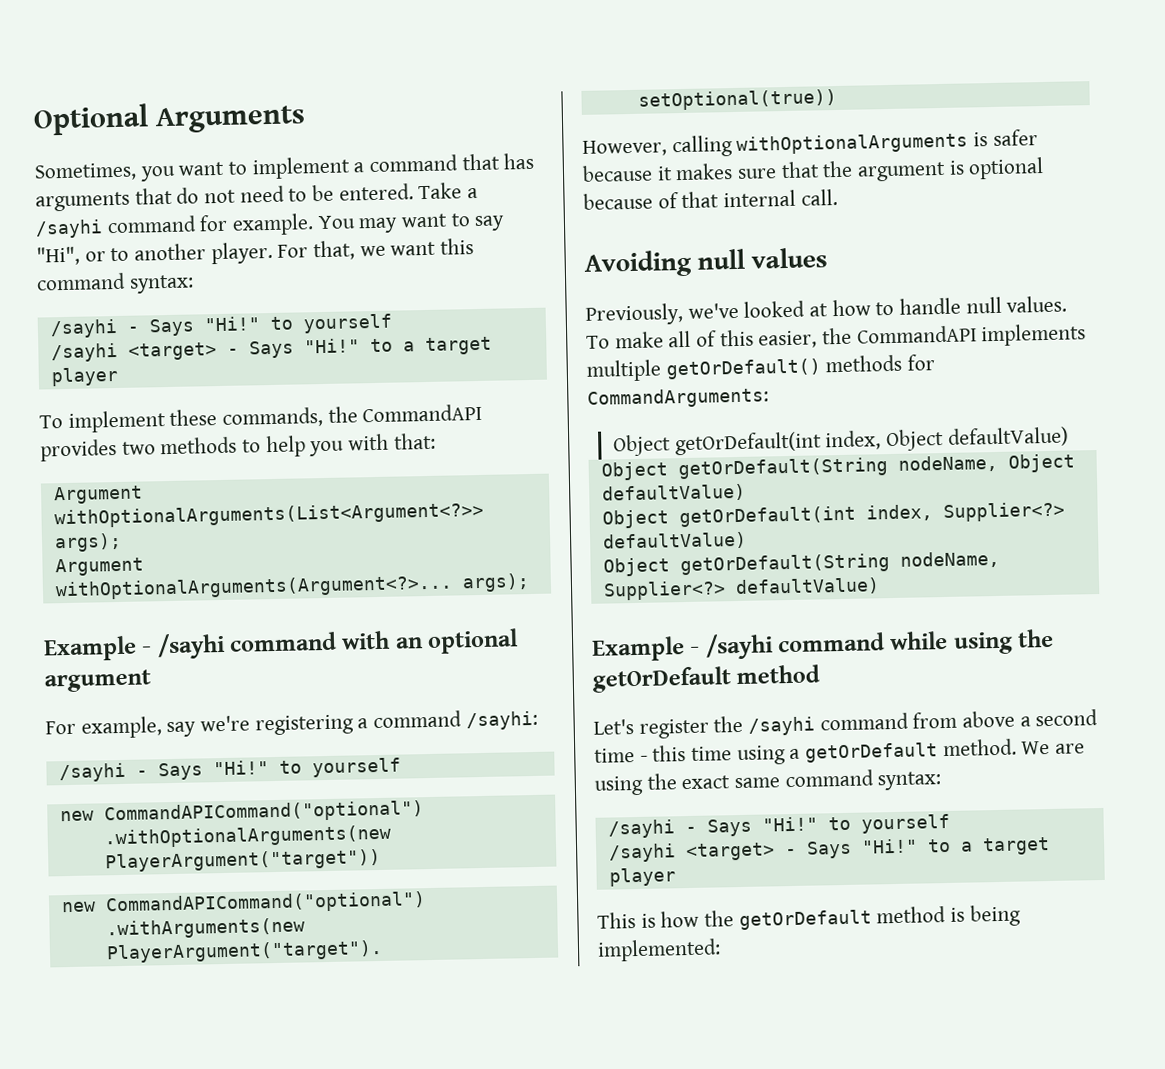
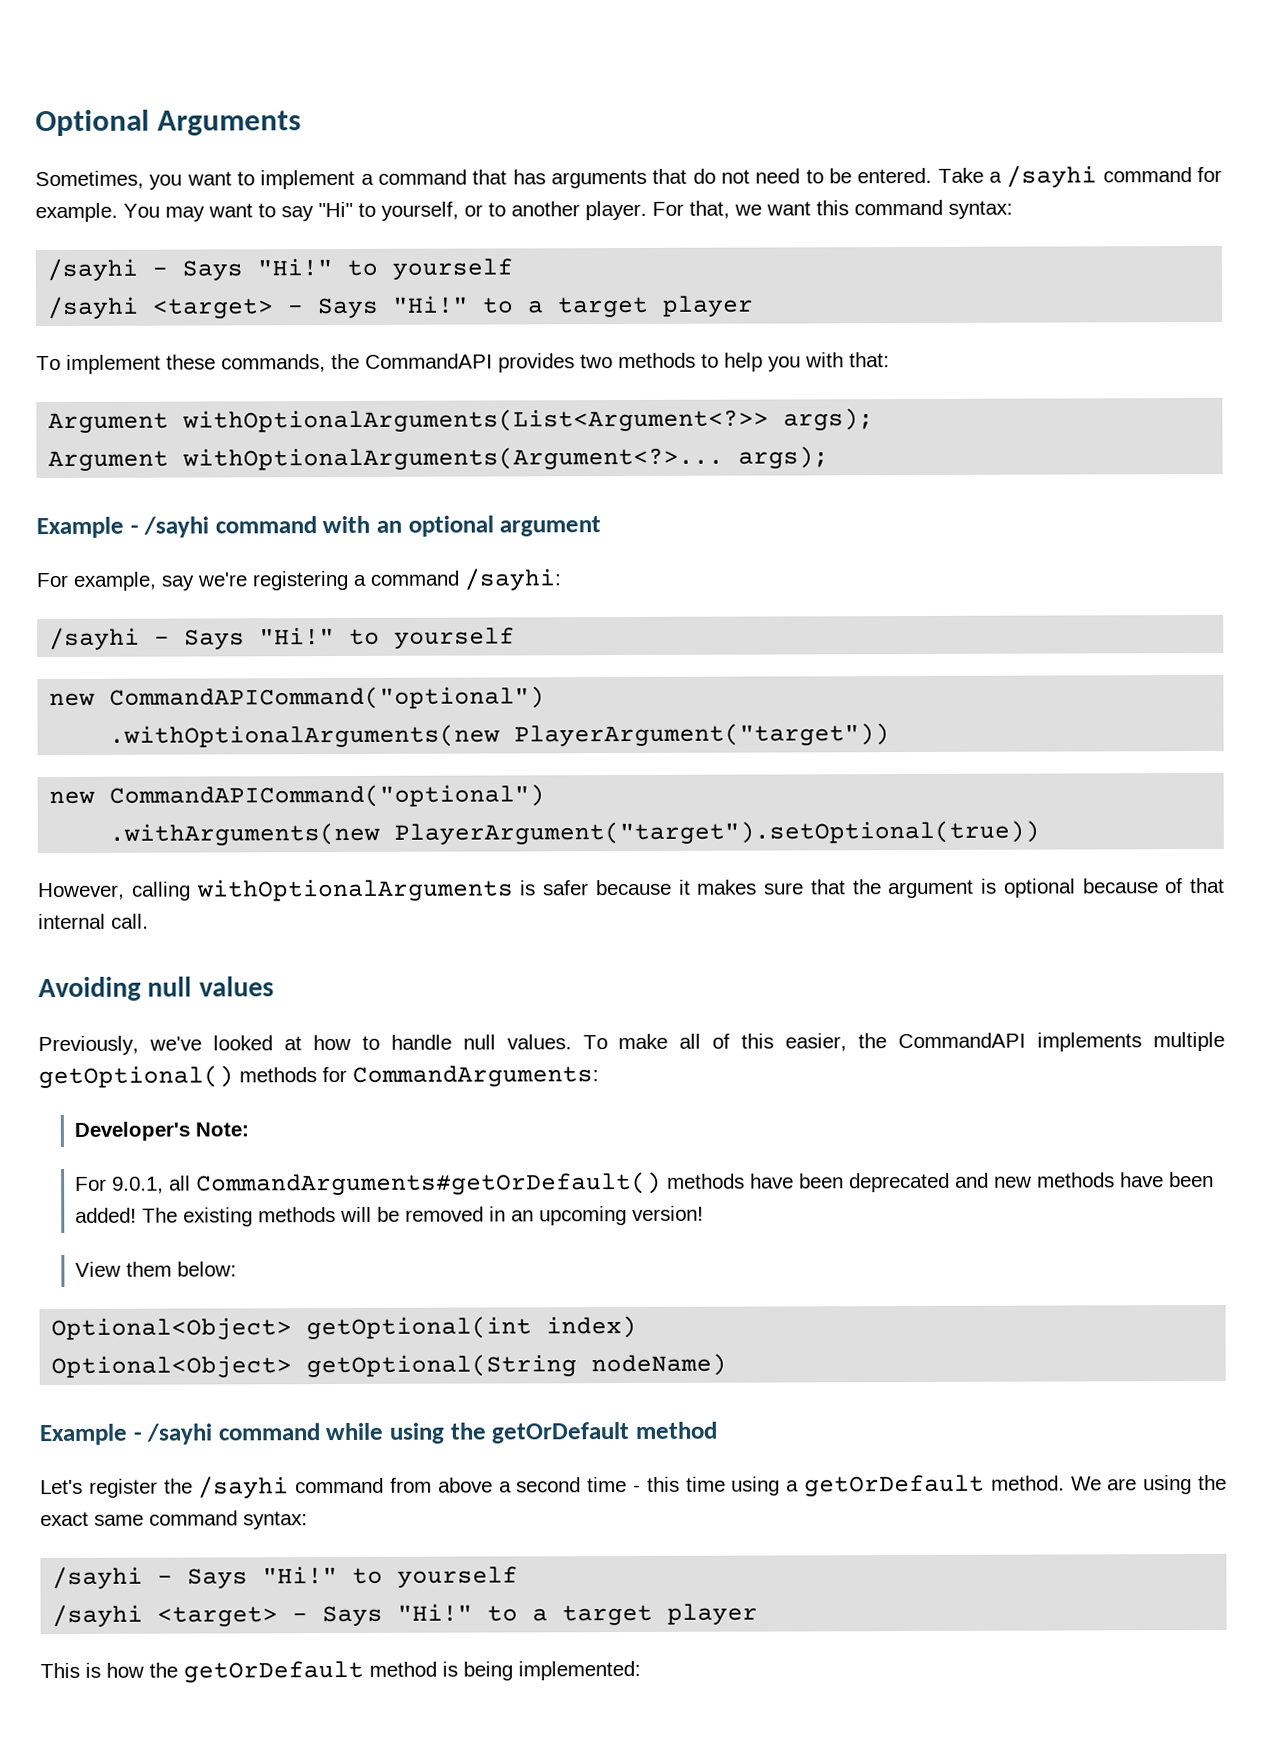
[36,246,80,266] "Hi", -> [318,201,459,221] "Hi" to yourself,
[665,358,821,380] getOrDefault() -> [38,1065,234,1089] getOptional()
[612,426,1069,457] [600,453,1075,481] [601,483,746,503] [601,501,1065,529] [602,531,747,551] [602,550,1000,577] [602,577,880,601] Object getOrDefault(int index, Object defaultValue) // Object getOrDefault(String nodeName, Object defaultValue) // Object getOrDefault(int index, Supplier<?> defaultValue) // Object getOrDefault(String nodeName, Supplier<?> defaultValue) -> [74,1121,250,1141] [75,1171,1215,1196] [75,1205,705,1227] [75,1261,238,1277] [51,1315,638,1341] [51,1353,728,1379] Developer's Note: // For 9.0.1, all CommandArguments#getOrDefault() methods have been deprecated and new methods have been added! The existing methods will be removed in an upcoming version! // View them below: // Optional<Object> getOptional(int index) // Optional<Object> getOptional(String nodeName)

